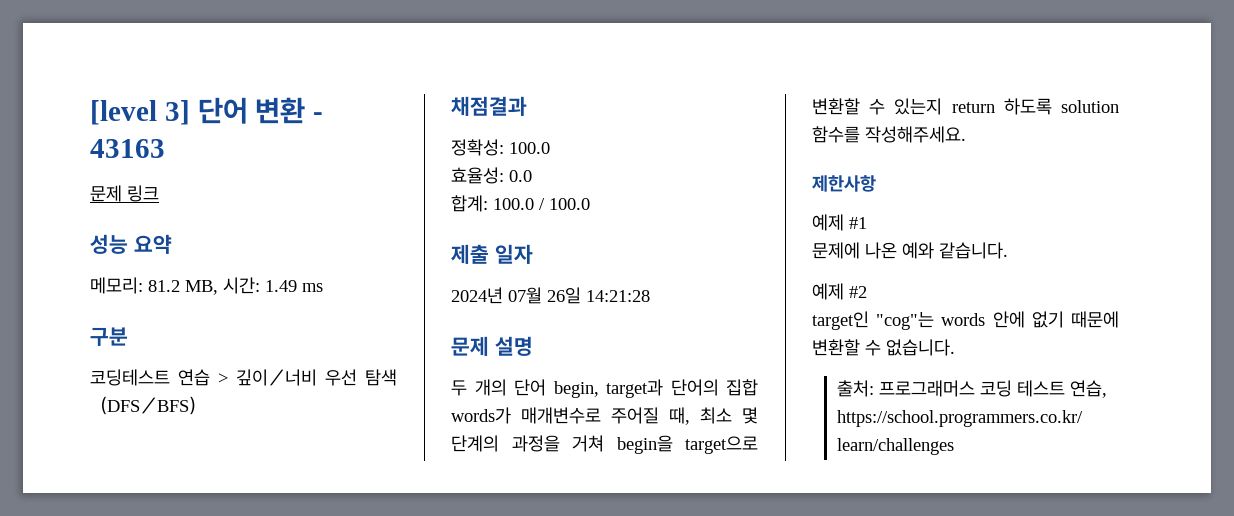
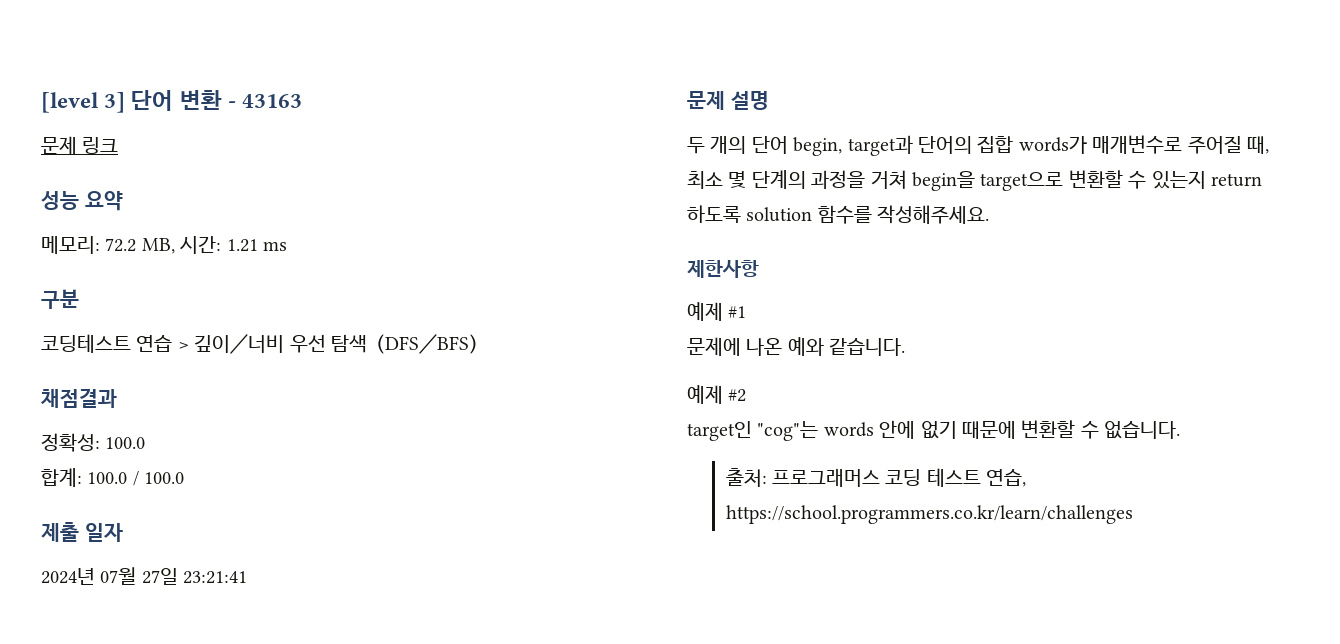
[148,280,180,292] 81.2 -> [105,238,137,252] 72.2
[265,280,297,292] 1.49 -> [226,239,258,252] 1.21
[451,167,532,184] // 효율성: 0.0 -> (146, 443) none
[547,287,650,304] 26일 14:21:28 -> [141,568,248,585] 27일 23:21:41

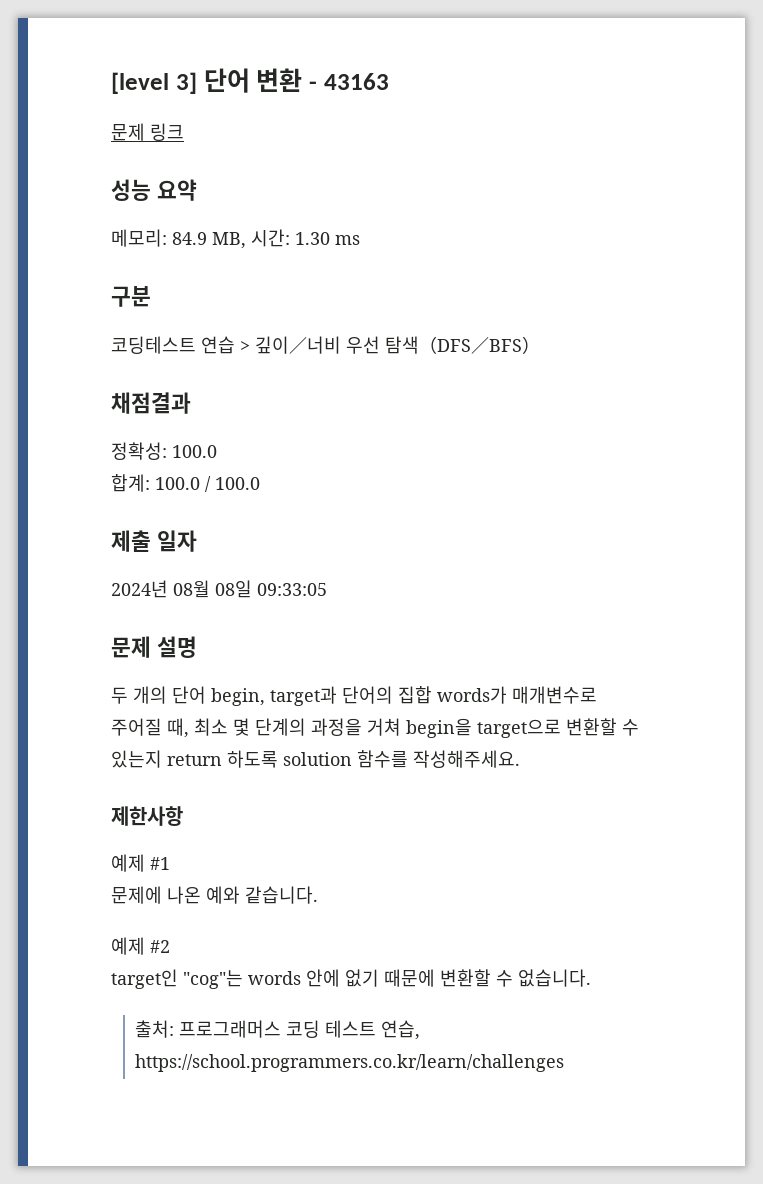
[105,238,137,252] 72.2 -> [172,232,207,245] 84.9
[226,239,258,252] 1.21 -> [295,232,330,245] 1.30
[100,567,248,585] 07월 27일 23:21:41 -> [173,580,327,598] 08월 08일 09:33:05

